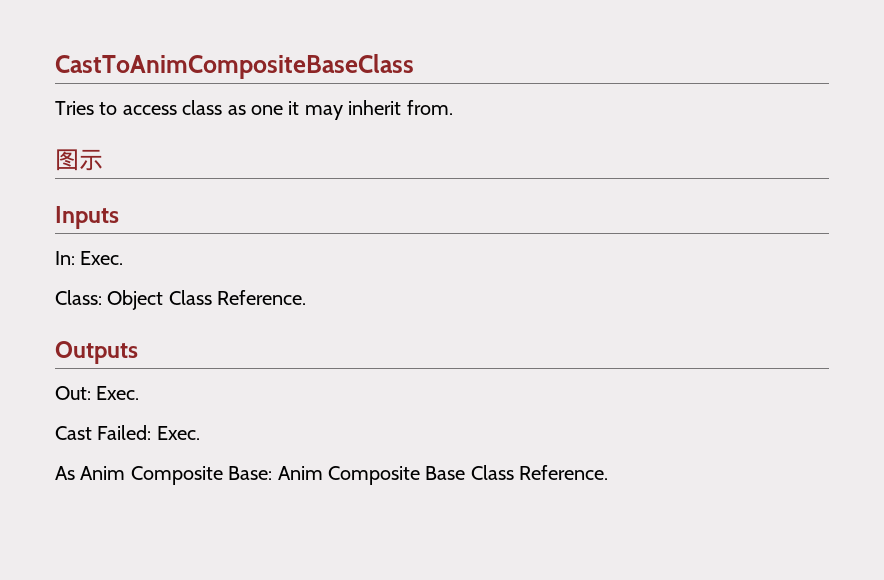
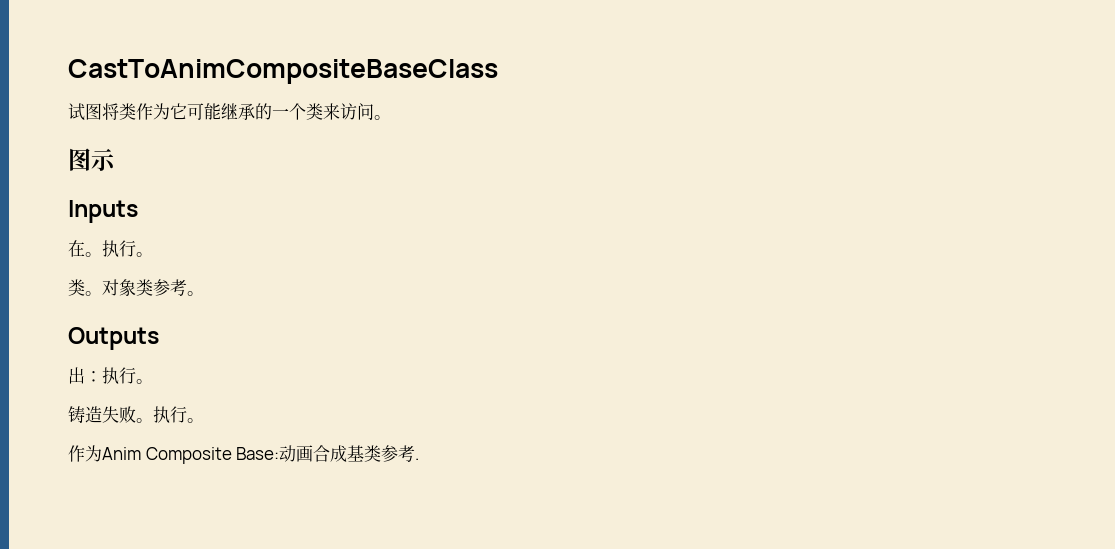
[55,100,453,120] [55,149,103,171] [55,206,119,229] [55,251,124,265] [55,290,307,310] [55,341,138,364] [55,386,140,400] [55,425,200,440] [55,465,609,485] Tries to access class as one it may inherit from. // 图示 // Inputs // In: Exec. // Class: Object Class Reference. // Outputs // Out: Exec. // Cast Failed: Exec. // As Anim Composite Base: Anim Composite Base Class Reference. -> [68,103,391,121] [68,148,116,171] [68,200,138,223] [68,240,153,257] [68,279,204,296] [68,327,159,350] [68,367,153,384] [68,406,204,423] [68,445,420,464] 试图将类作为它可能继承的一个类来访问。 // 图示 // Inputs // 在。执行。 // 类。对象类参考。 // Outputs // 出：执行。 // 铸造失败。执行。 // 作为Anim Composite Base:动画合成基类参考.

